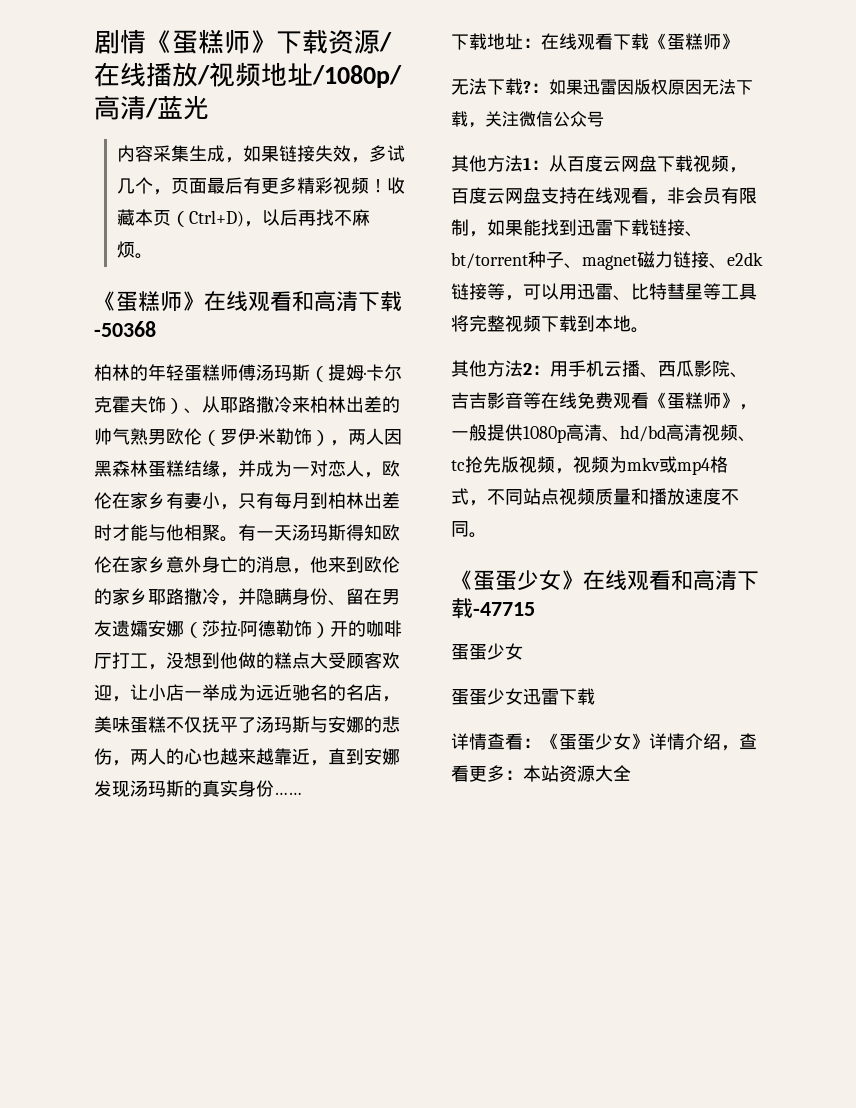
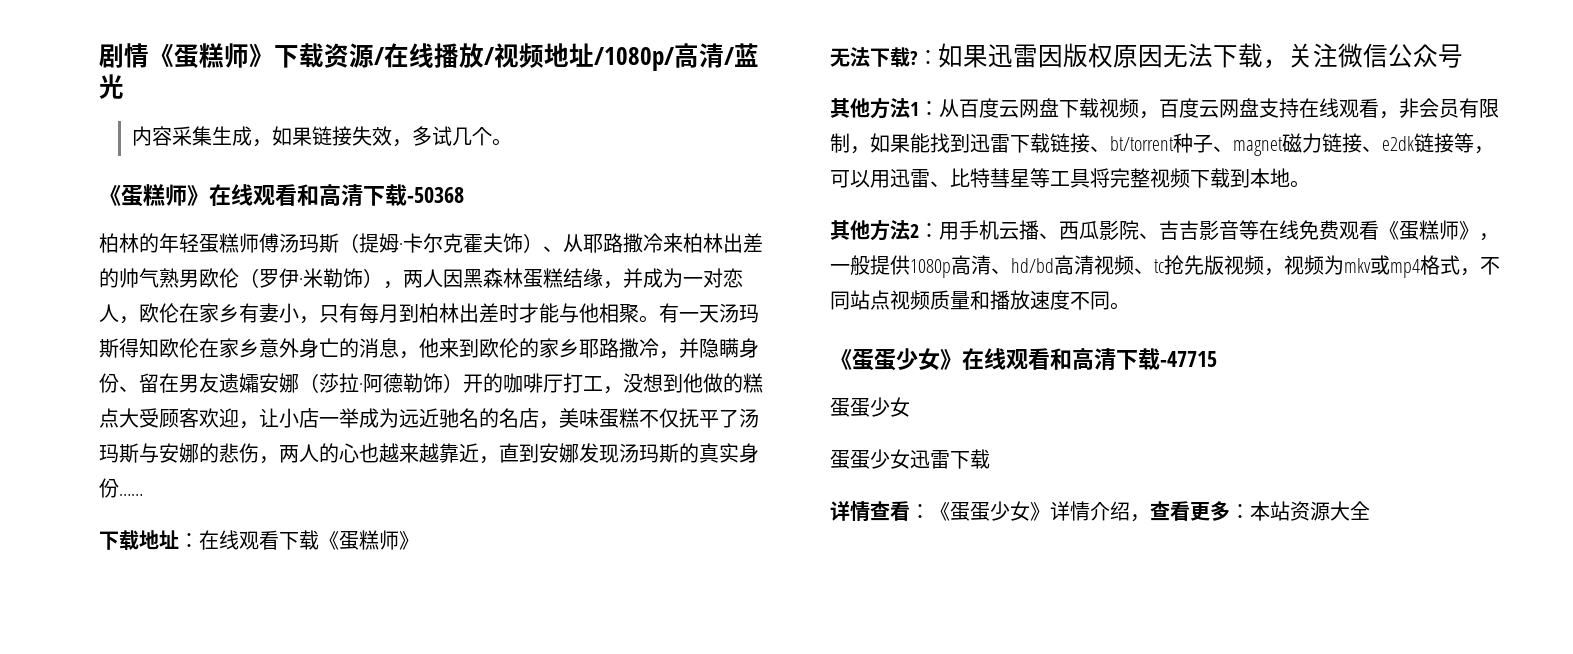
[152,177,405,195] [116,209,370,227] [116,241,135,258] ，页面最后有更多精彩视频！收藏本页（Ctrl+D)，以后再找不麻烦 -> (493, 136) none

